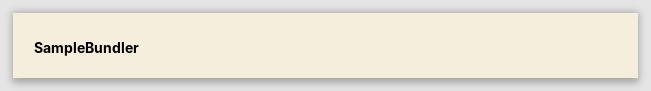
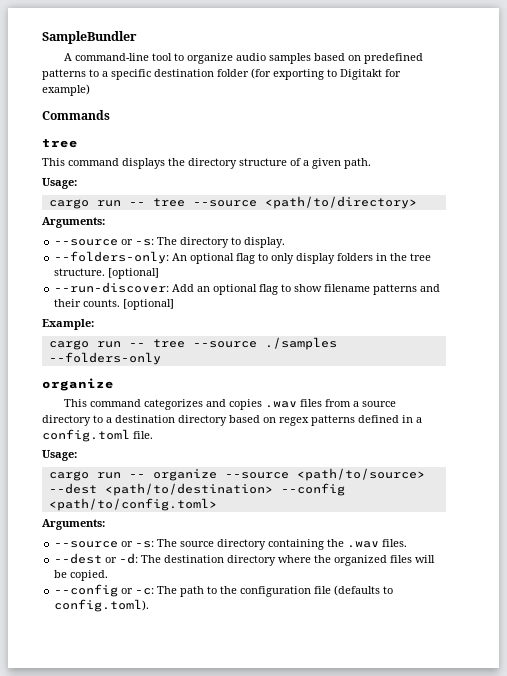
(139, 49) none -> [63,53,423,64] [42,68,401,80] [42,84,90,96] [42,110,110,120] [42,139,78,148] [42,158,371,169] [42,178,77,189] [48,196,417,209] [42,217,105,228] [54,237,286,248] [54,251,432,264] [54,268,160,279] [54,282,441,295] [54,299,175,310] [42,319,94,330] [48,337,337,350] [48,352,161,365] [42,378,114,391] [63,399,396,410] [42,415,422,426] [42,429,153,442] [42,450,77,461] [48,468,425,481] [48,483,345,496] [48,498,217,511] [42,519,105,530] [54,539,408,550] [54,553,436,566] [54,570,109,581] [54,584,394,597] [54,599,150,612] // A command-line tool to organize audio samples based on predefined patterns to a specific destination folder (for exporting to Digitakt for example) // Commands // tree // This command displays the directory structure of a given path. // Usage: // cargo run -- tree --source <path/to/directory> // Arguments: // --source or -s: The directory to display. // --folders-only: An optional flag to only display folders in the tree structure. [optional] // --run-discover: Add an optional flag to show filename patterns and their counts. [optional] // Example: // cargo run -- tree --source ./samples --folders-only // organize // This command categorizes and copies .wav files from a source directory to a destination directory based on regex patterns defined in a config.toml file. // Usage: // cargo run -- organize --source <path/to/source> --dest <path/to/destination> --config <path/to/config.toml> // Arguments: // --source or -s: The source directory containing the .wav files. // --dest or -d: The destination directory where the organized files will be copied. // --config or -c: The path to the configuration file (defaults to config.toml).

